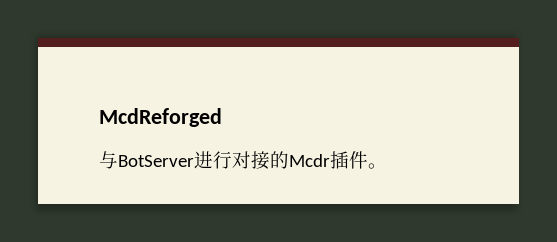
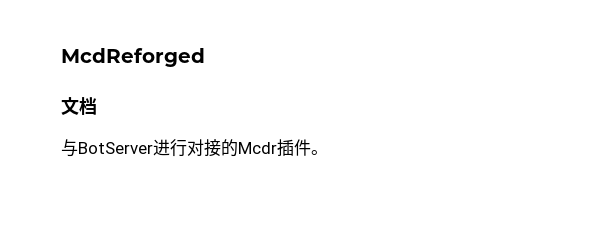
(222, 117) none -> [61,97,97,115] // 文档

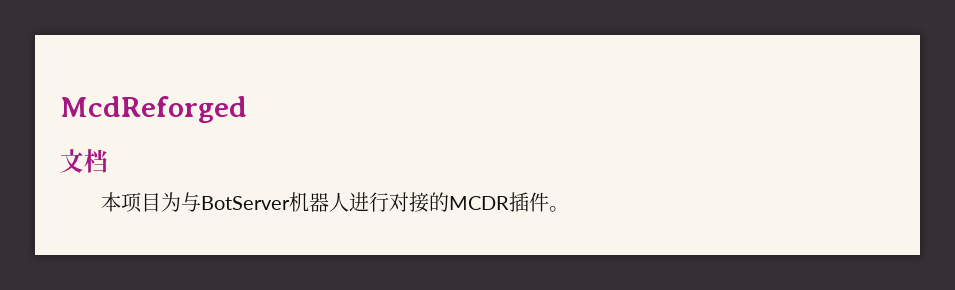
[61,139,153,157] 与BotServer -> [101,192,350,213] 本项目为与BotServer机器人
[238,142,277,154] Mcdr -> [449,196,510,210] MCDR

